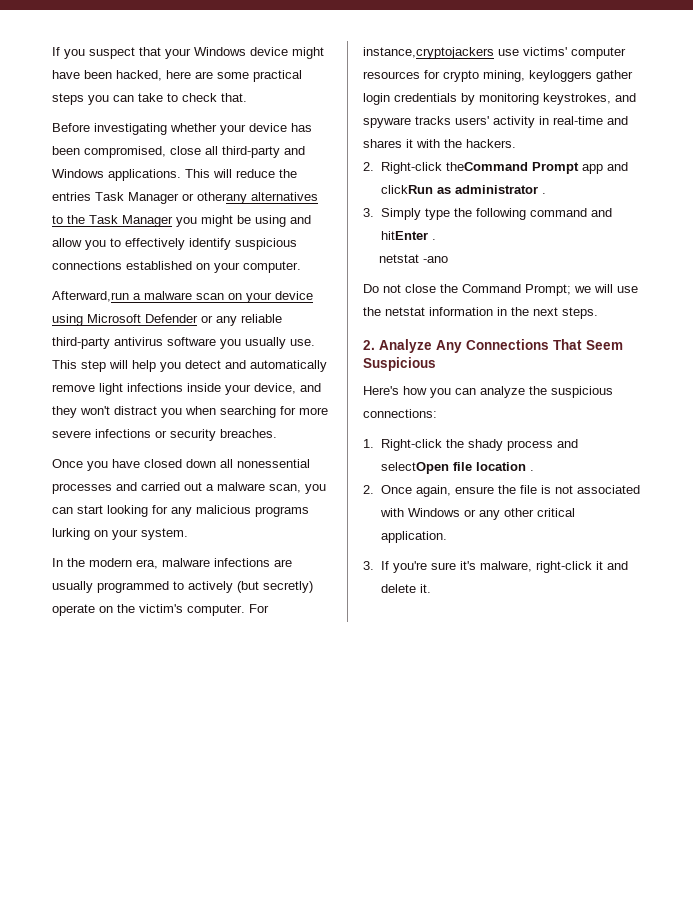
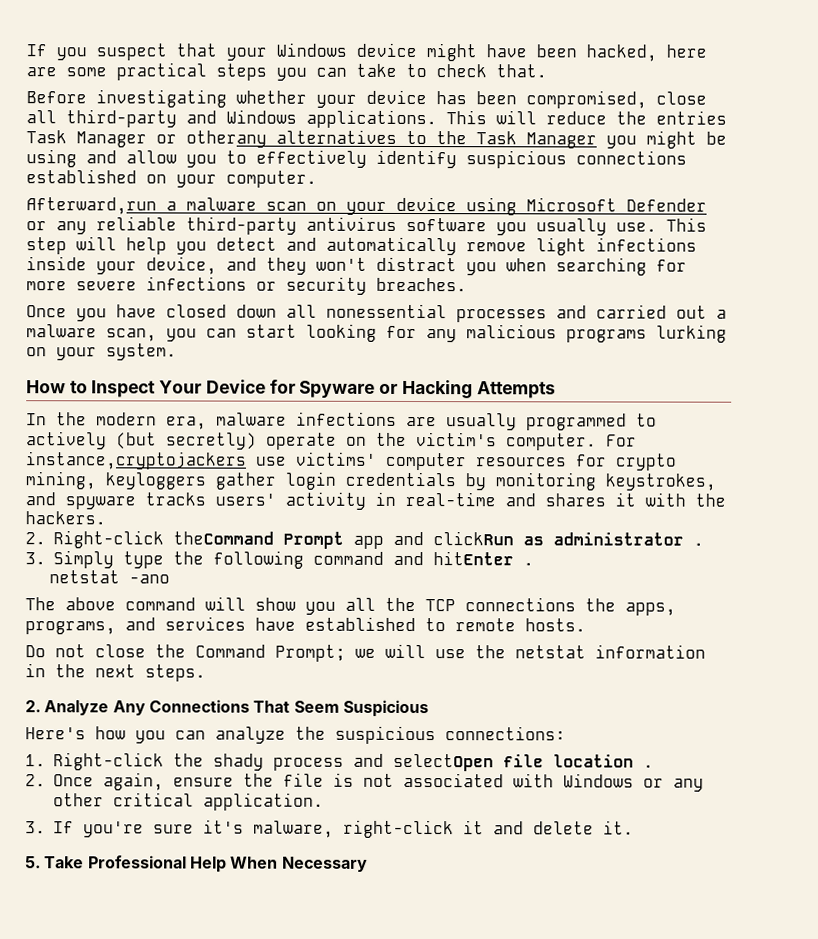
(188, 534) none -> [26,379,556,399] // How to Inspect Your Device for Spyware or Hacking Attempts
(448, 259) none -> [25,596,676,616] [25,616,586,635] // The above command will show you all the TCP connections the apps, programs, and services have established to remote hosts.
(431, 588) none -> [25,855,368,873] // 5. Take Professional Help When Necessary

